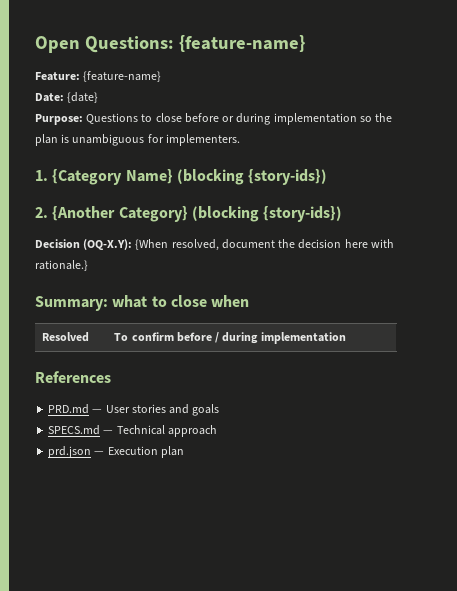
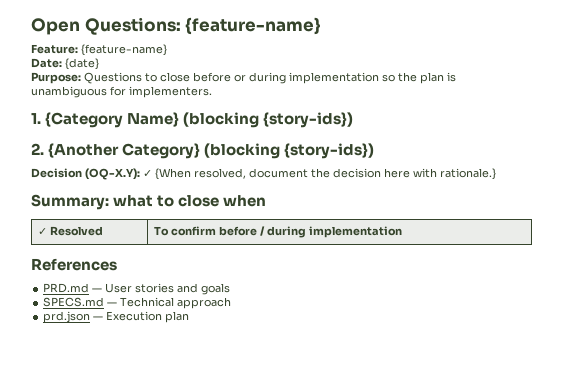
(133, 244) none -> [143,170,152,177] ✓
(250, 301) none -> [37,228,47,235] ✓

